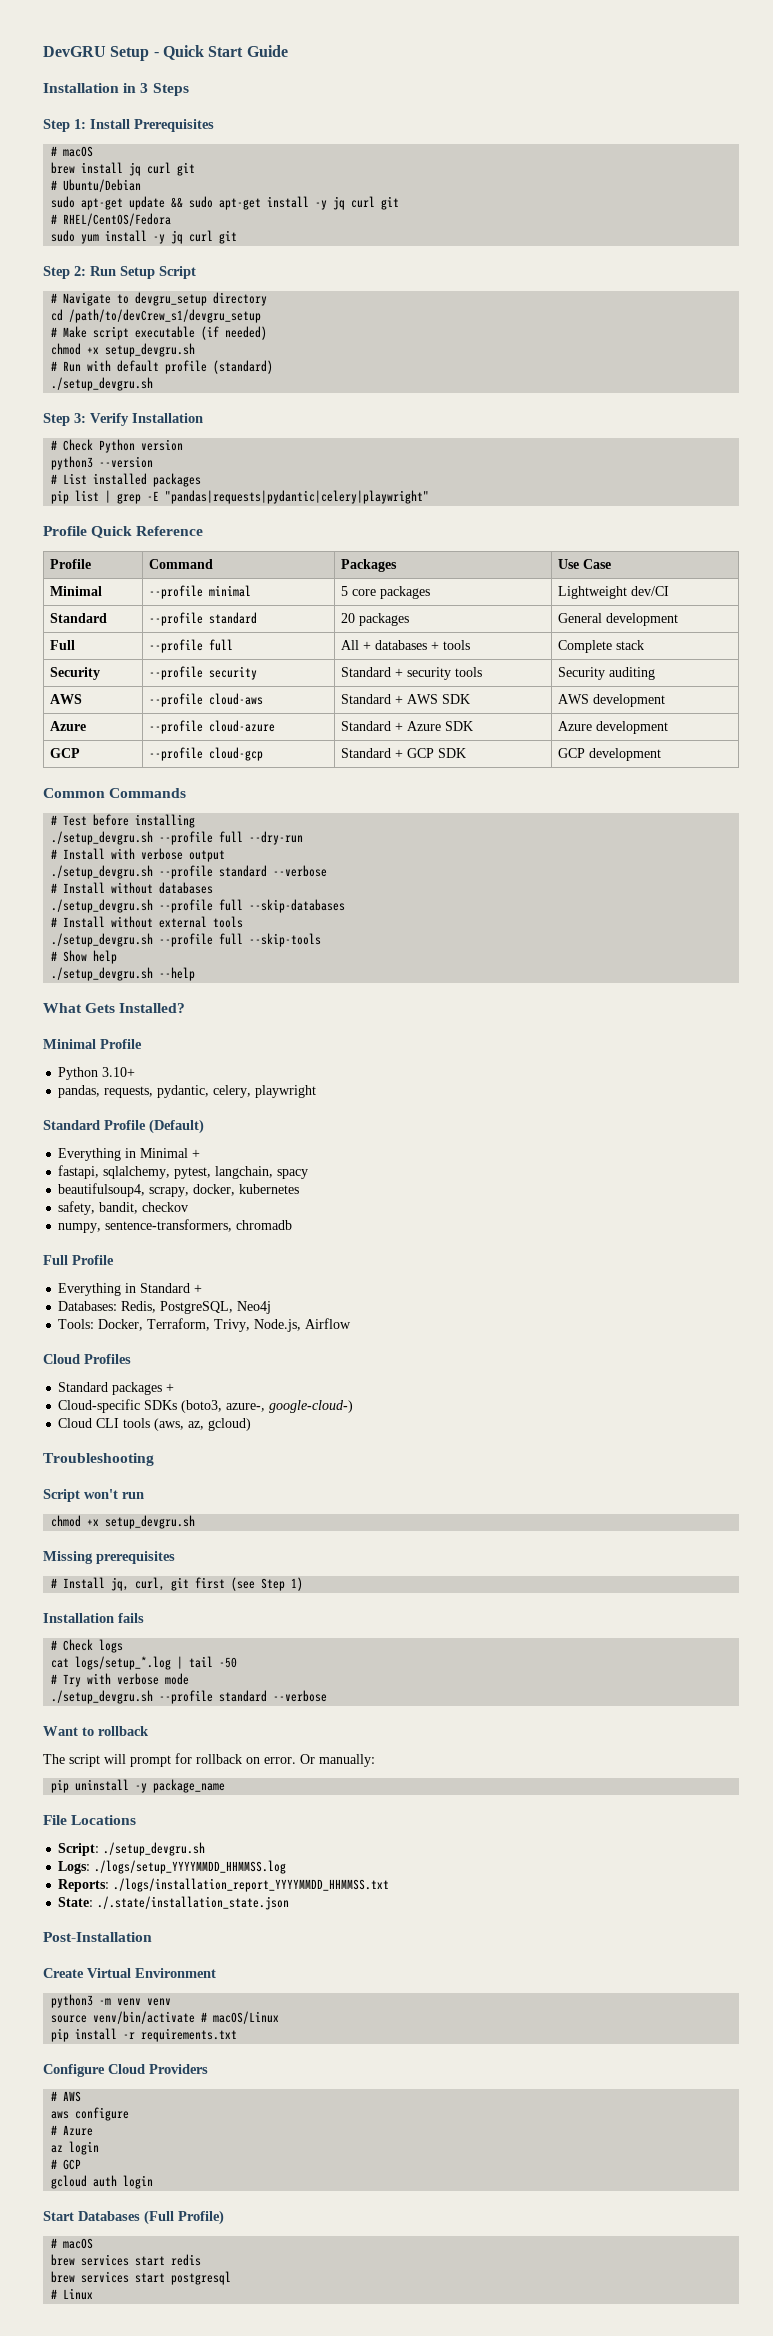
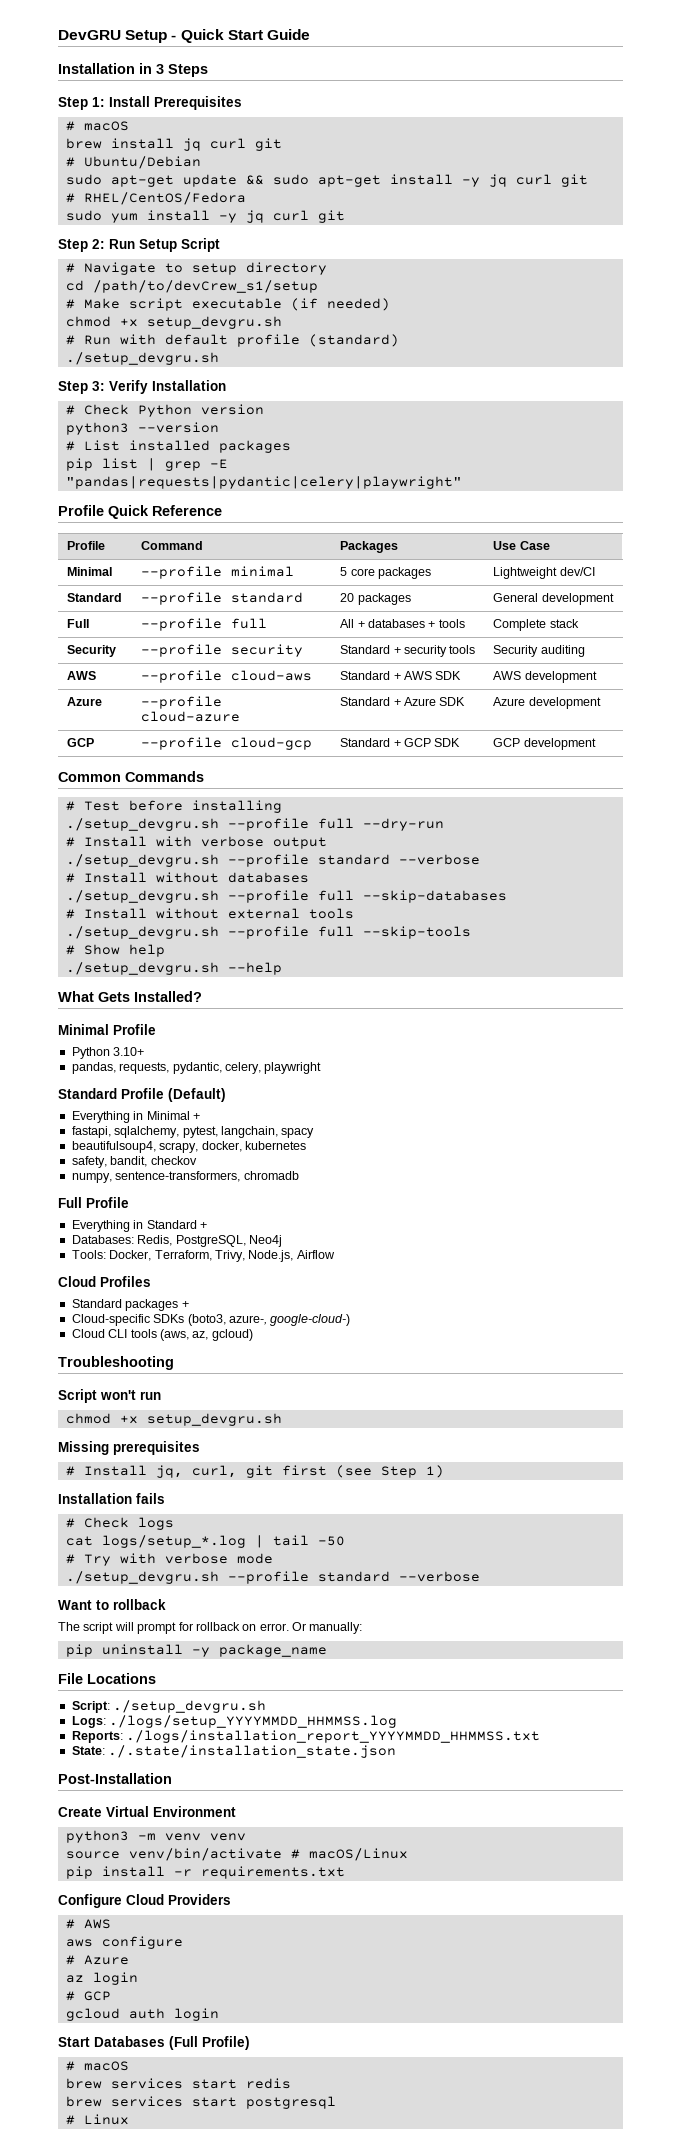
[135,292,208,306] devgru_setup -> [191,263,237,275] setup
[69,309,262,323] /path/to/devCrew_s1/devgru_setup -> [92,280,318,293] /path/to/devCrew_s1/setup

